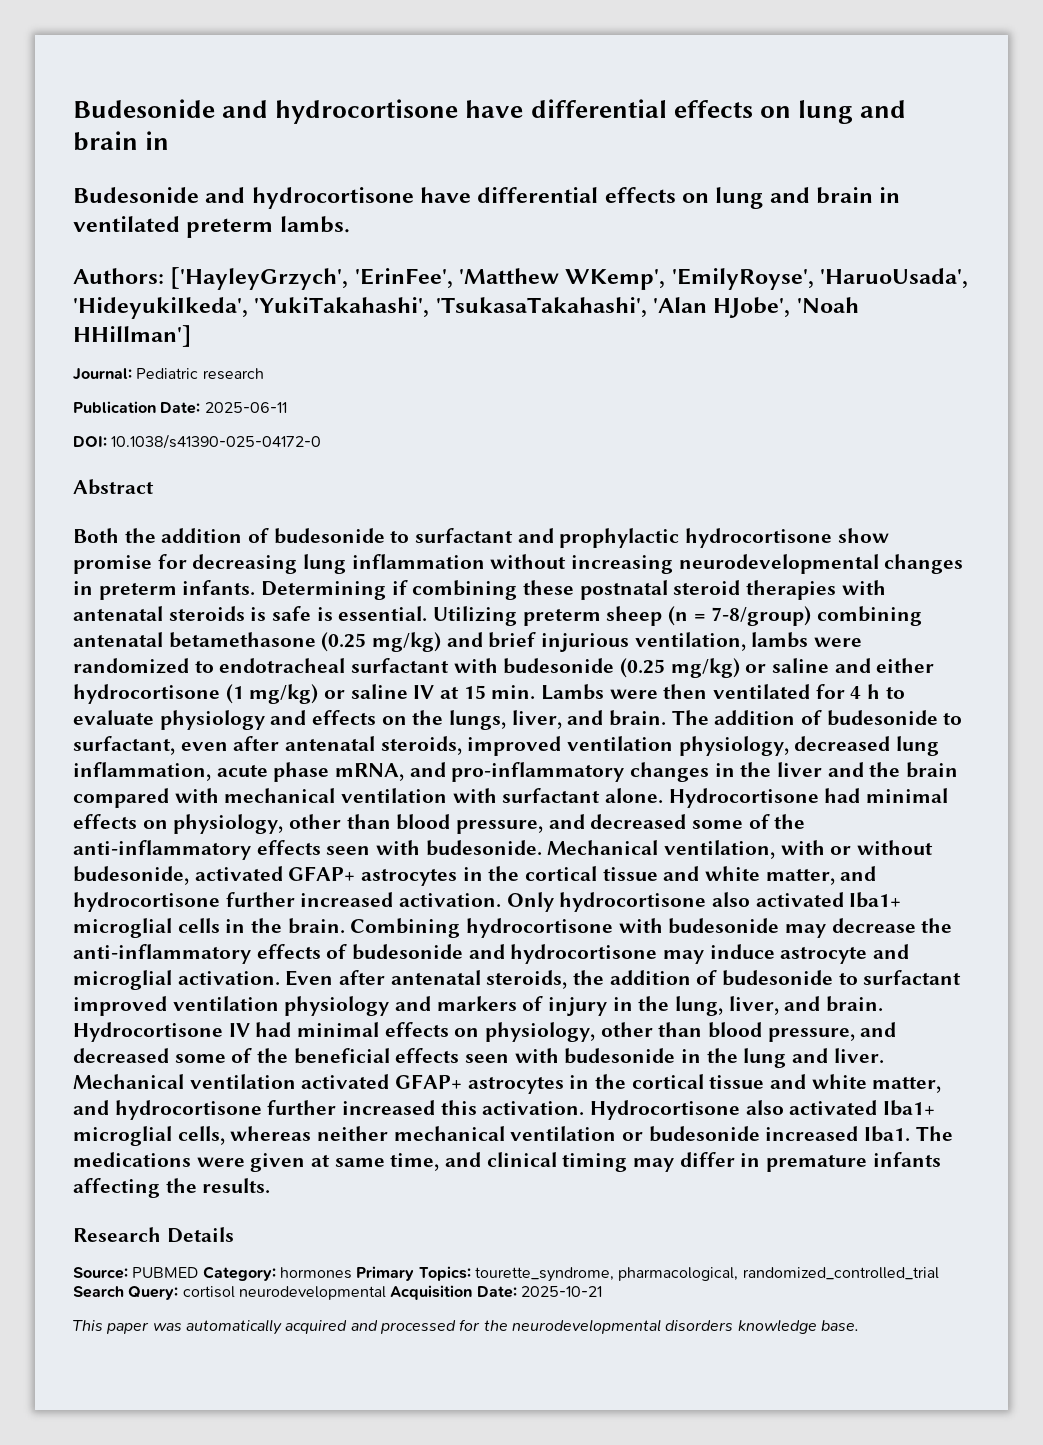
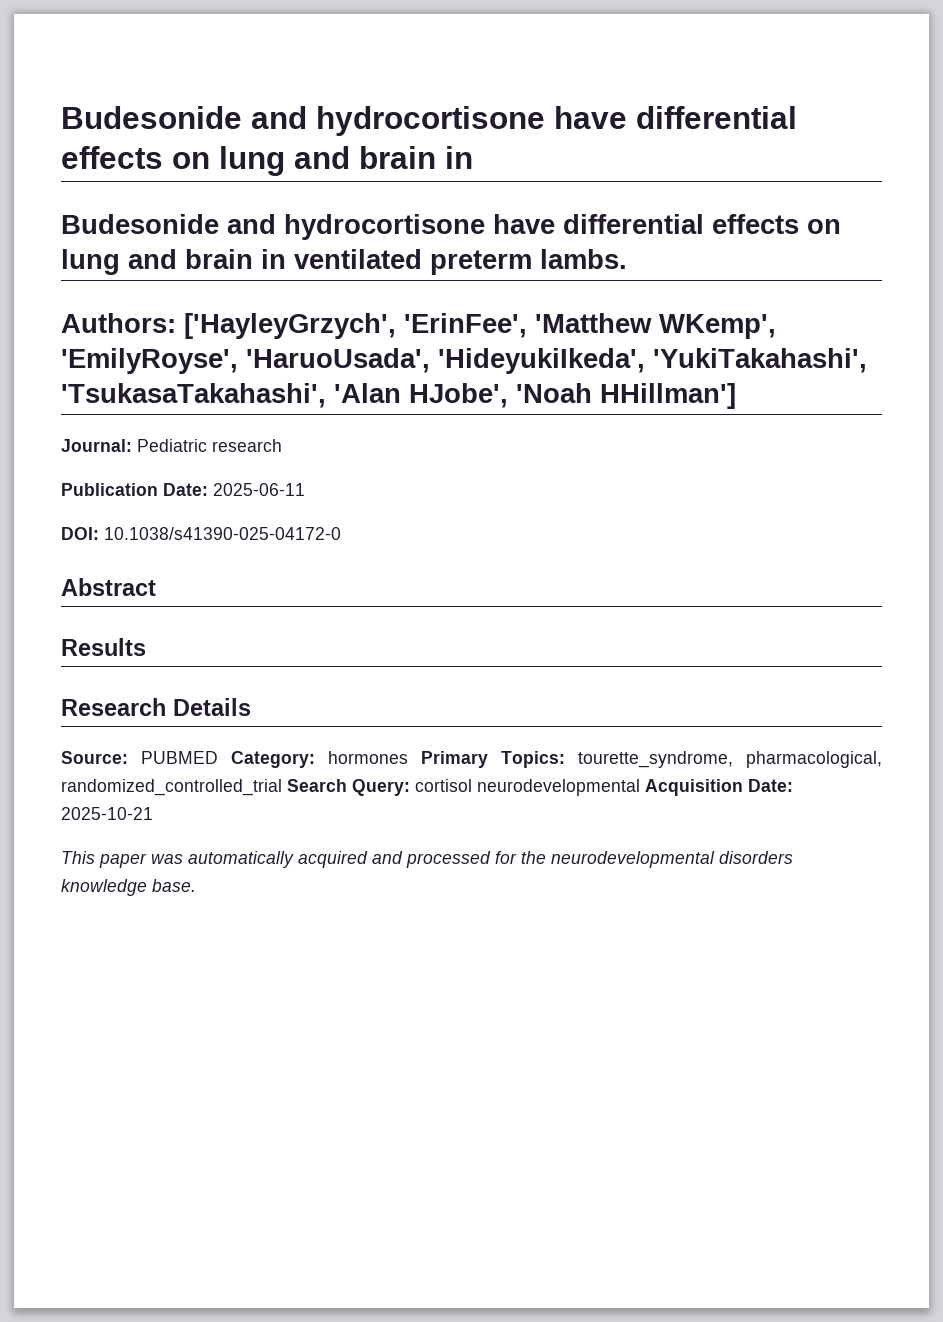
[73,528,889,548] [73,554,964,574] [73,580,886,600] [73,606,923,626] [73,632,863,652] [73,658,935,678] [73,684,905,704] [73,710,963,730] [73,736,940,756] [73,762,959,782] [73,788,949,808] [73,814,806,834] [73,840,934,860] [73,866,877,886] [73,892,902,912] [73,918,953,938] [73,944,910,964] [73,970,962,990] [73,996,884,1016] [73,1022,897,1042] [73,1048,884,1068] [73,1074,942,1094] [73,1100,936,1120] [73,1126,953,1146] [73,1152,941,1172] [73,1178,271,1198] Both the addition of budesonide to surfactant and prophylactic hydrocortisone show promise for decreasing lung inflammation without increasing neurodevelopmental changes in preterm infants. Determining if combining these postnatal steroid therapies with antenatal steroids is safe is essential. Utilizing preterm sheep (n = 7-8/group) combining antenatal betamethasone (0.25 mg/kg) and brief injurious ventilation, lambs were randomized to endotracheal surfactant with budesonide (0.25 mg/kg) or saline and either hydrocortisone (1 mg/kg) or saline IV at 15 min. Lambs were then ventilated for 4 h to evaluate physiology and effects on the lungs, liver, and brain. The addition of budesonide to surfactant, even after antenatal steroids, improved ventilation physiology, decreased lung inflammation, acute phase mRNA, and pro-inflammatory changes in the liver and the brain compared with mechanical ventilation with surfactant alone. Hydrocortisone had minimal effects on physiology, other than blood pressure, and decreased some of the anti-inflammatory effects seen with budesonide. Mechanical ventilation, with or without budesonide, activated GFAP+ astrocytes in the cortical tissue and white matter, and hydrocortisone further increased activation. Only hydrocortisone also activated Iba1+ microglial cells in the brain. Combining hydrocortisone with budesonide may decrease the anti-inflammatory effects of budesonide and hydrocortisone may induce astrocyte and microglial activation. Even after antenatal steroids, the addition of budesonide to surfactant improved ventilation physiology and markers of injury in the lung, liver, and brain. Hydrocortisone IV had minimal effects on physiology, other than blood pressure, and decreased some of the beneficial effects seen with budesonide in the lung and liver. Mechanical ventilation activated GFAP+ astrocytes in the cortical tissue and white matter, and hydrocortisone further increased this activation. Hydrocortisone also activated Iba1+ microglial cells, whereas neither mechanical ventilation or budesonide increased Iba1. The medications were given at same time, and clinical timing may differ in premature infants affecting the results. -> [61,638,146,656] Results

